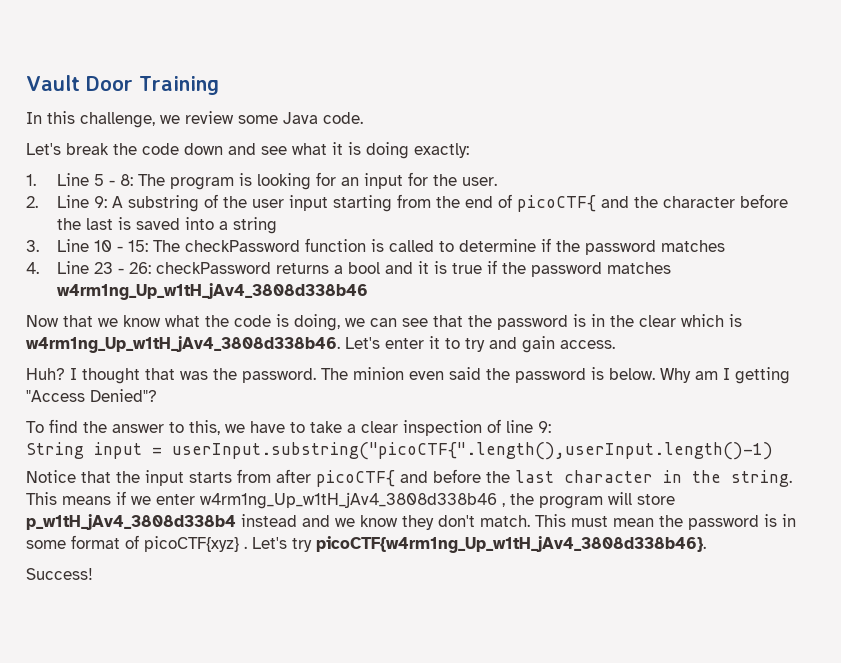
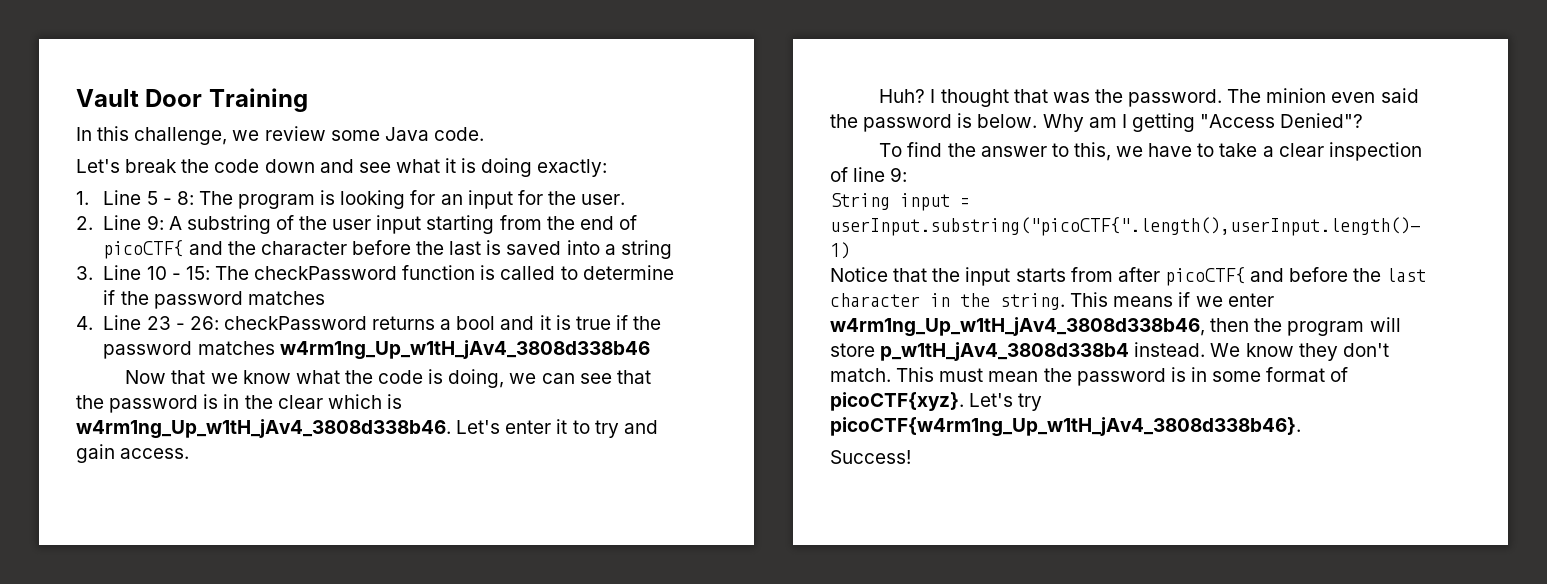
[200,492,505,509] w4rm1ng_Up_w1tH_jAv4_3808d338b46 , -> [830,317,1250,337] w4rm1ng_Up_w1tH_jAv4_3808d338b46, then
[241,514,355,527] instead and we -> [1134,342,1241,357] instead. We
[144,536,247,552] picoCTF{xyz} . -> [830,392,964,411] picoCTF{xyz}.

